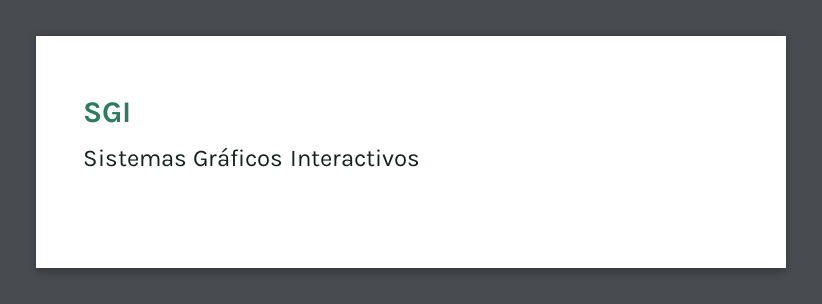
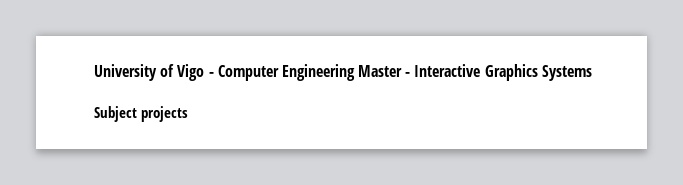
[83,102,131,123] [83,147,420,167] SGI // Sistemas Gráficos Interactivos -> [94,64,592,81] [94,106,189,122] University of Vigo - Computer Engineering Master - Interactive Graphics Systems // Subject projects

